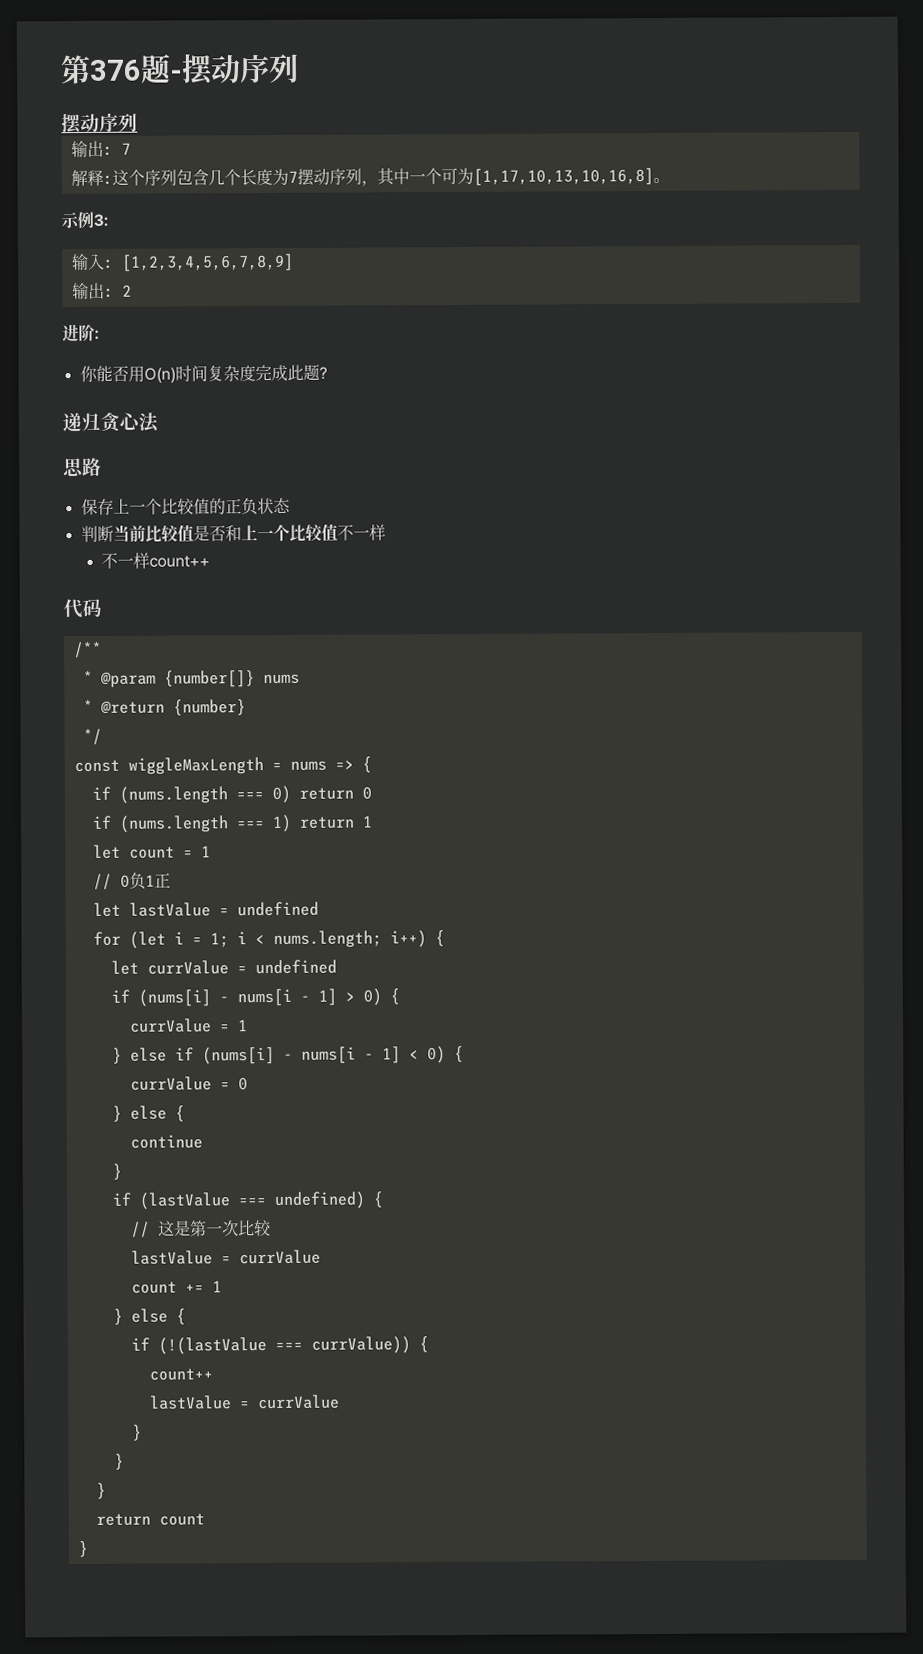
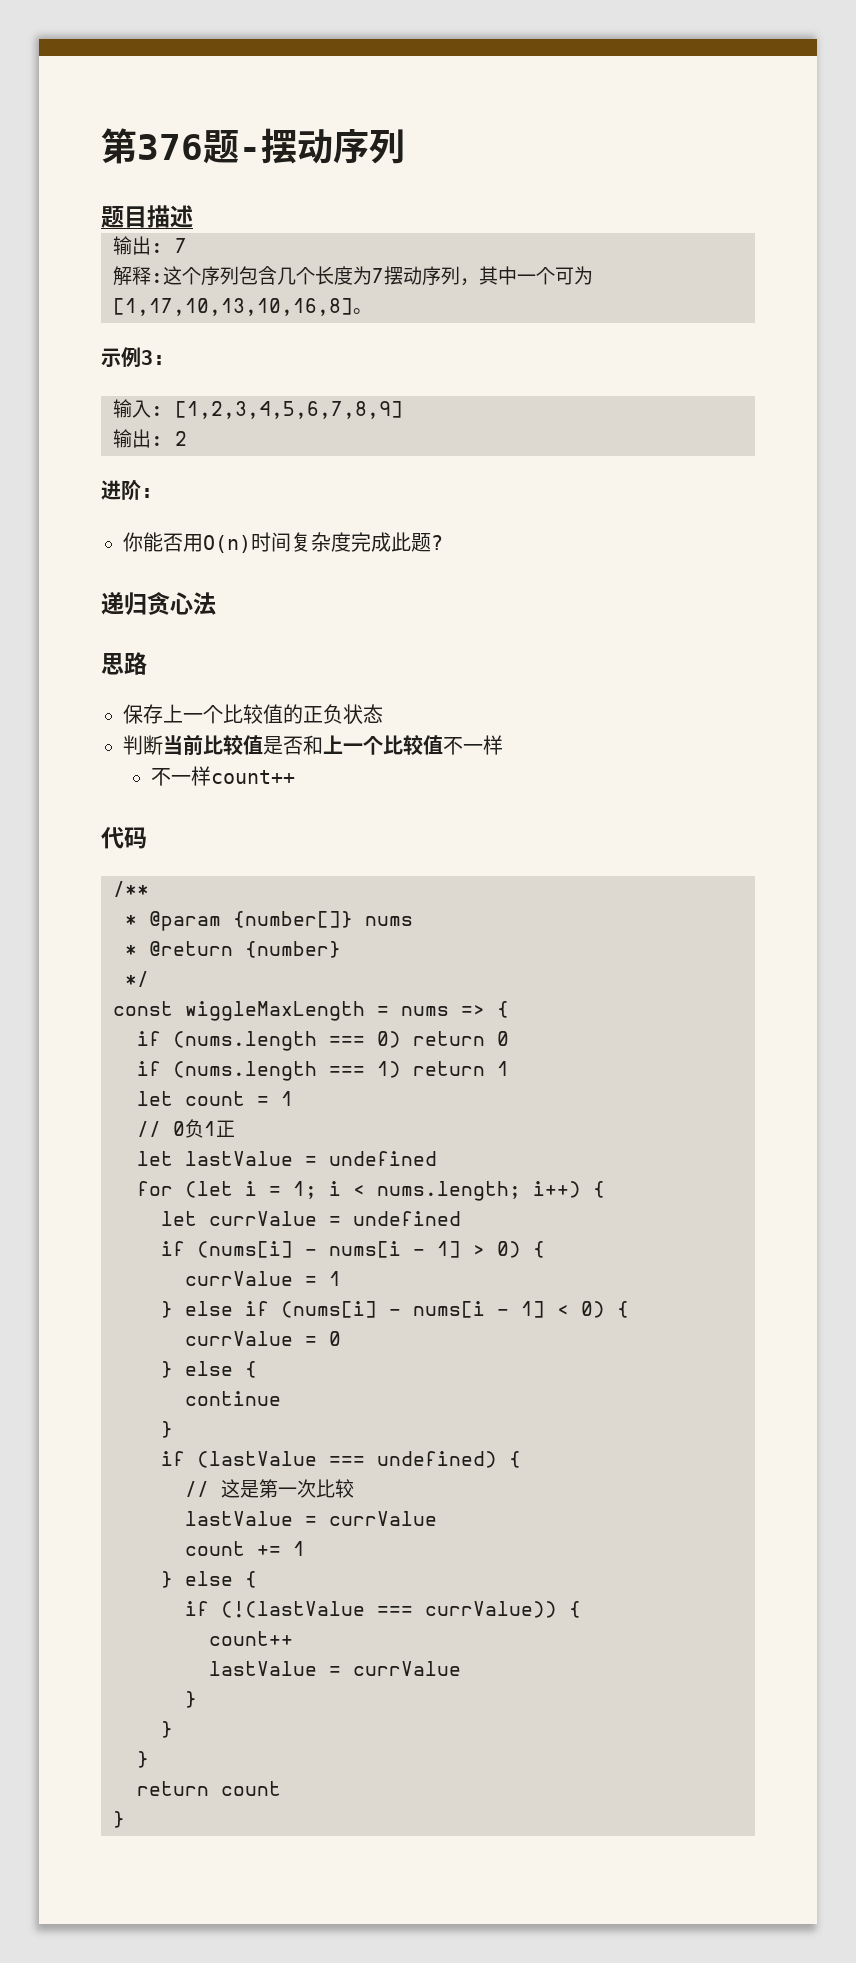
[61,112,138,134] 摆动序列 -> [101,205,193,228] 题目描述

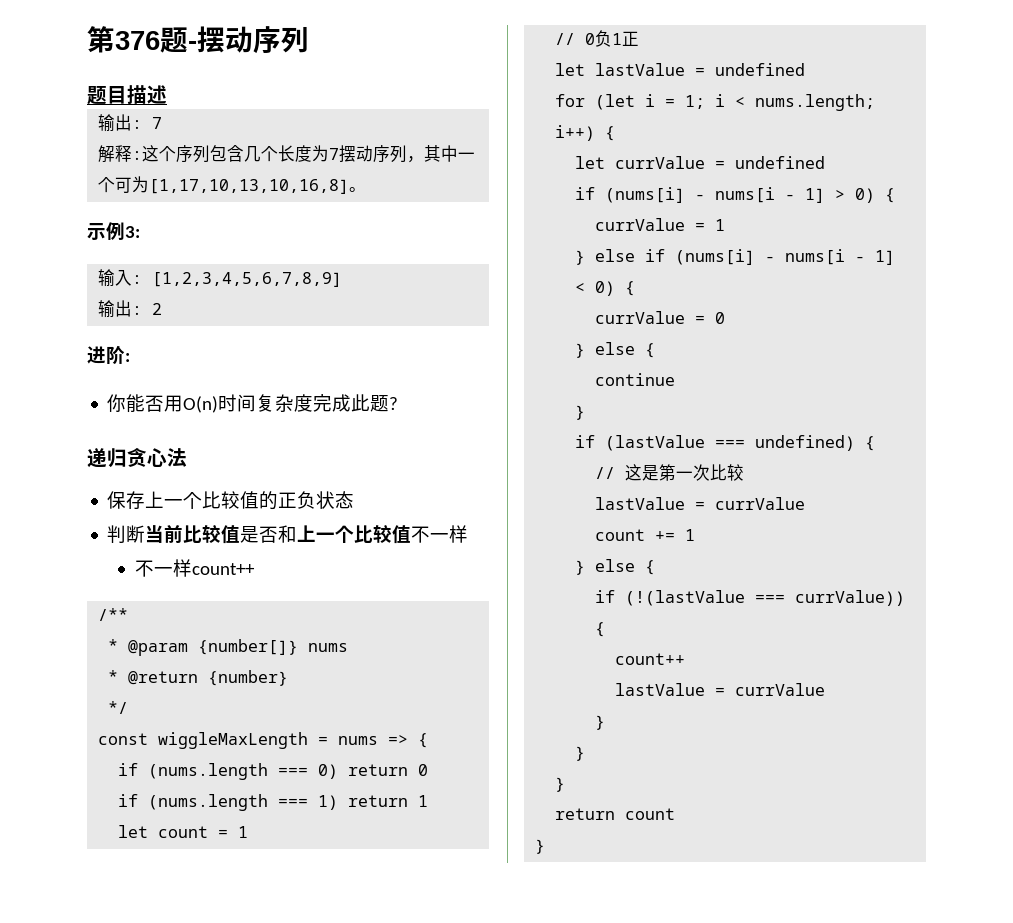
[101,652,147,675] // 思路 -> (187, 457) none
[101,827,147,849] // 代码 -> (255, 569) none

